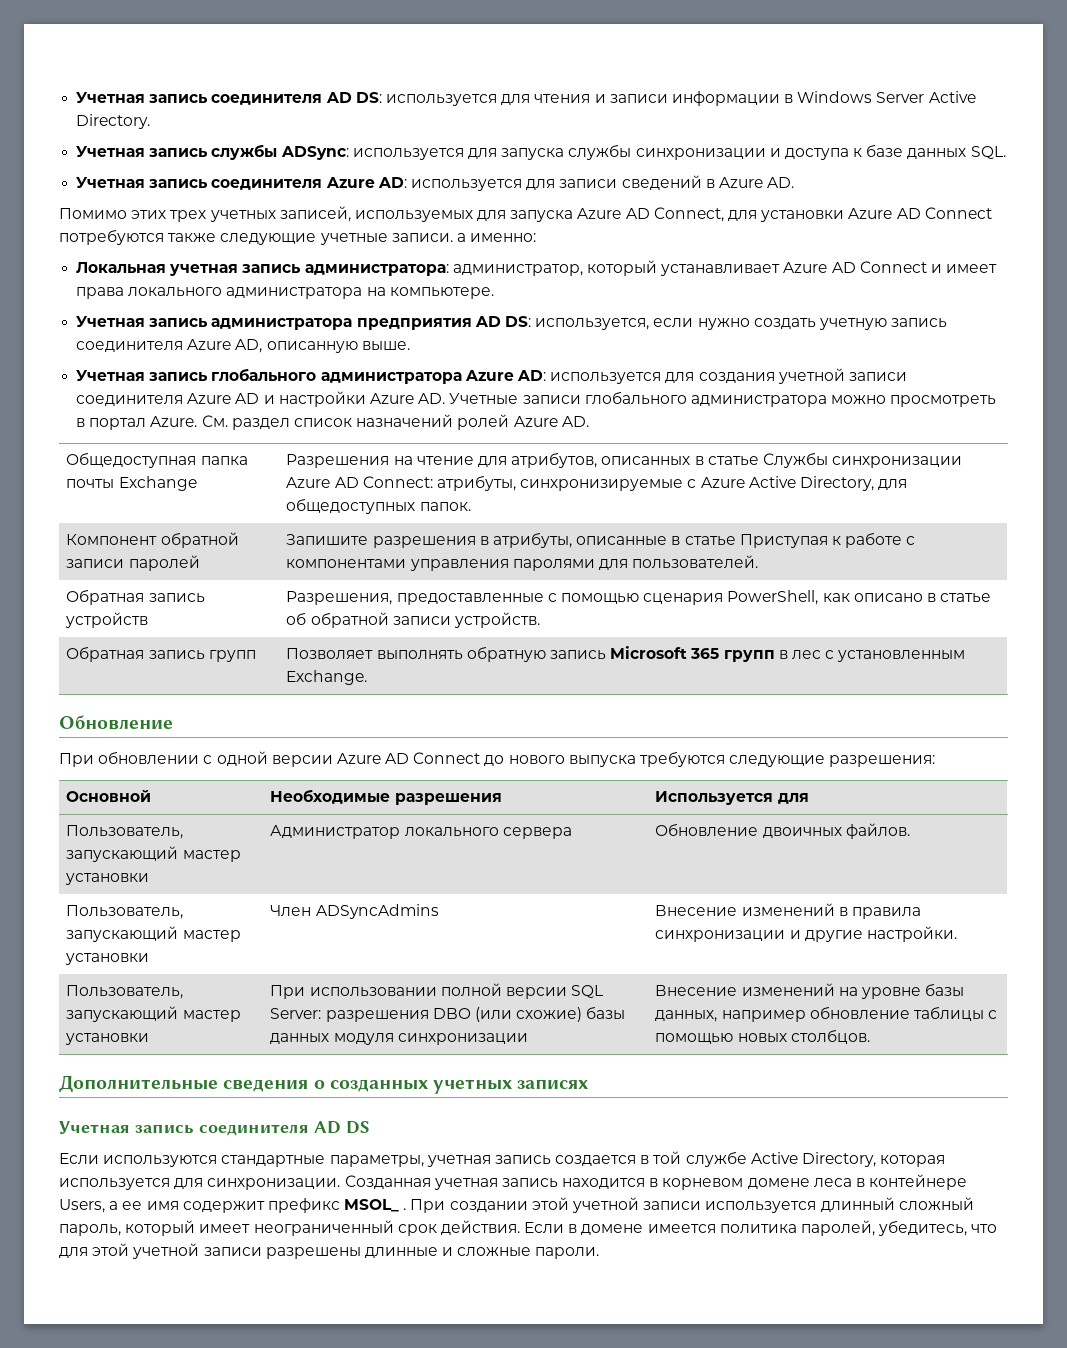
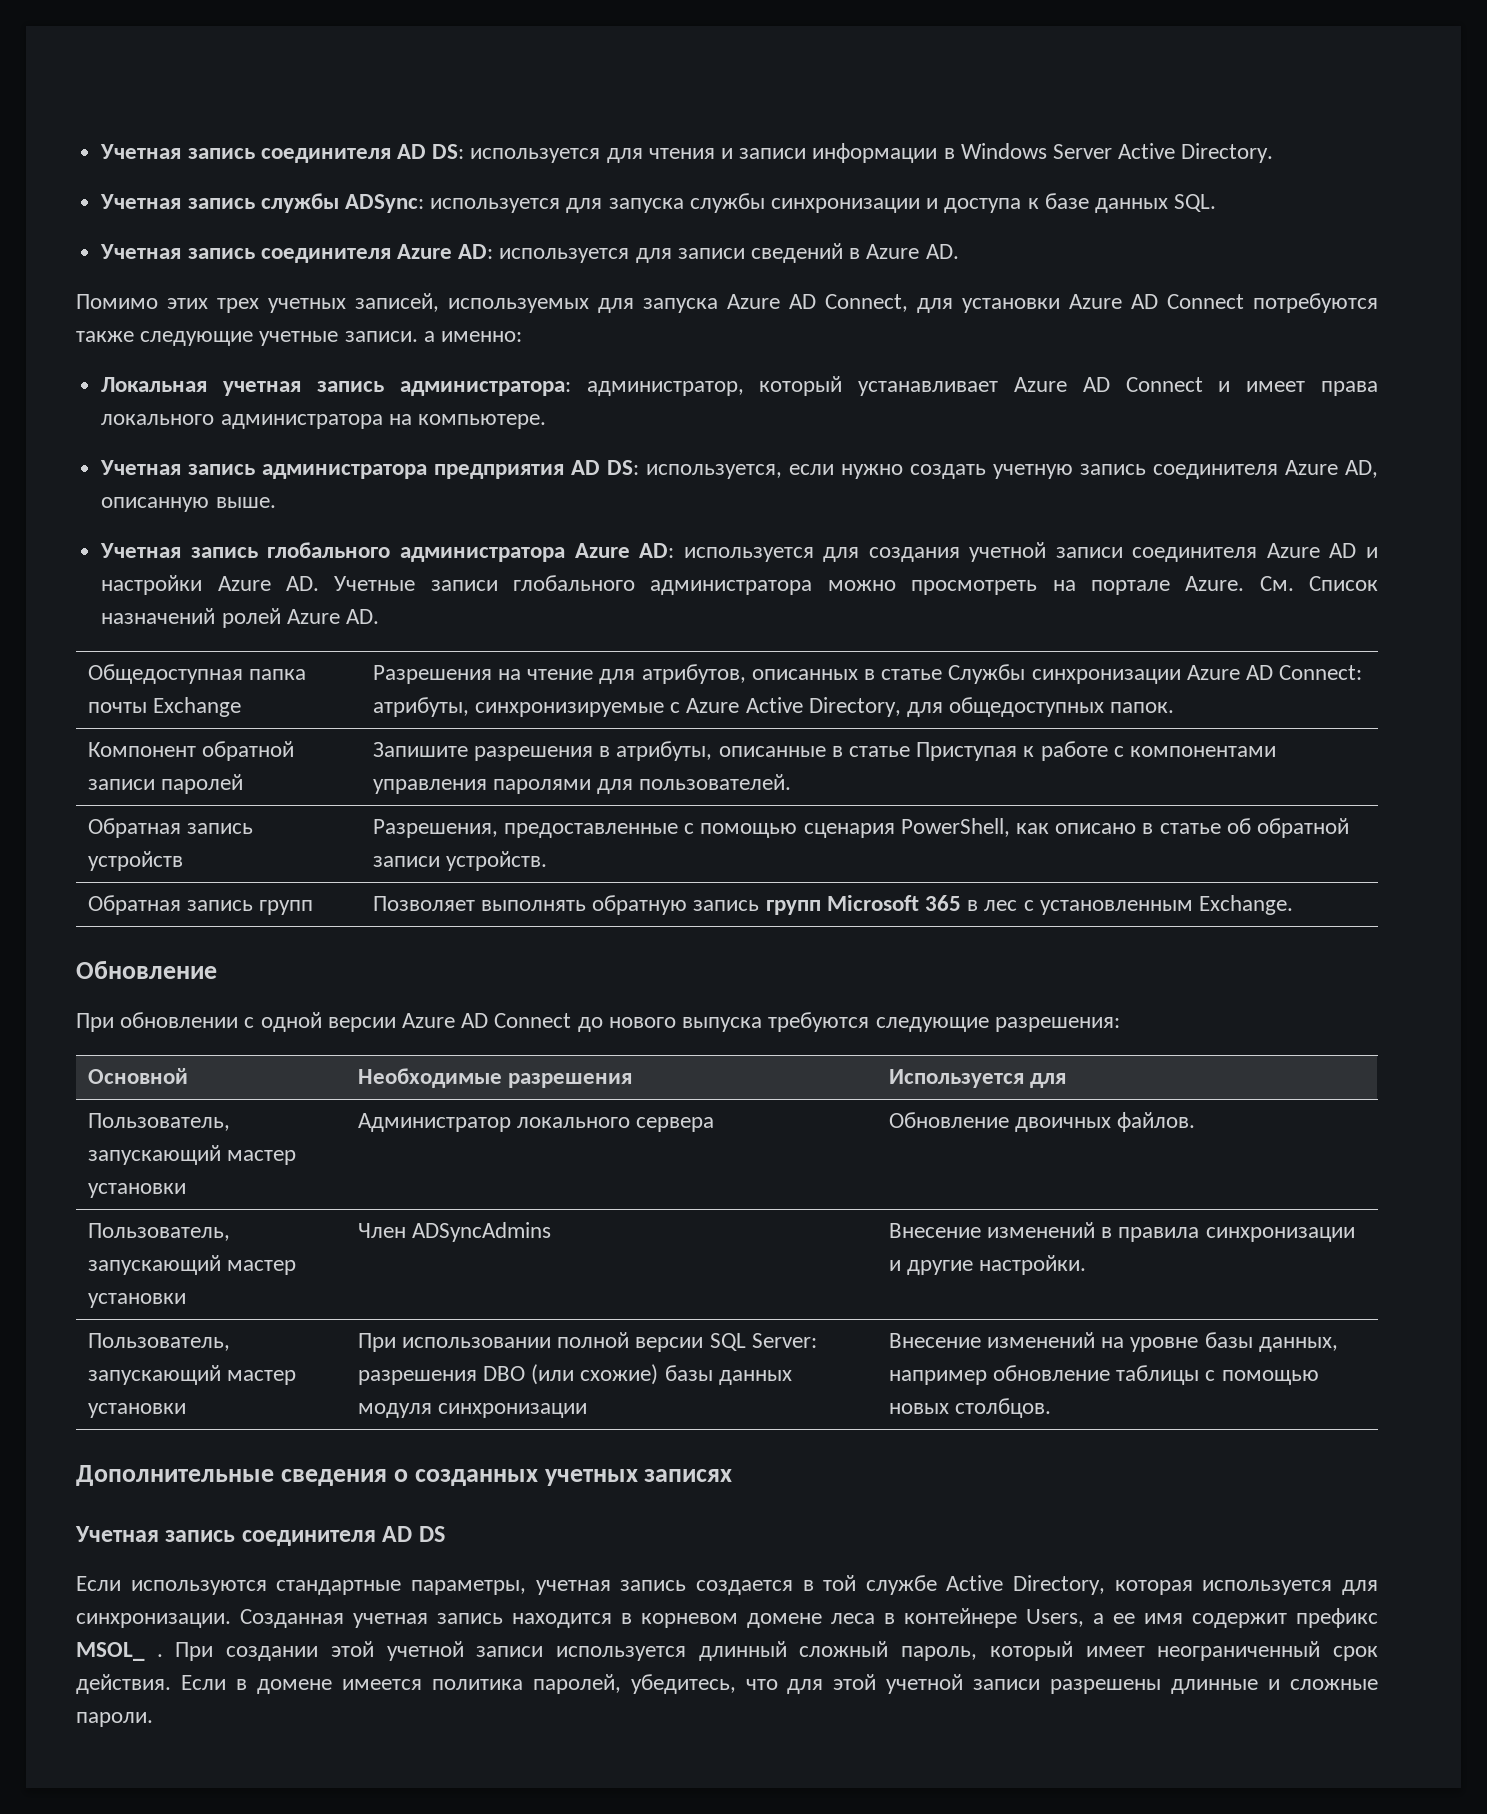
[76,415,352,430] в портал Azure. См. раздел список -> [1052,576,1378,595] на портале Azure. См. Список
(606, 655) none -> [765,900,821,915] групп
[723,650,775,662] групп -> (961, 903) none

